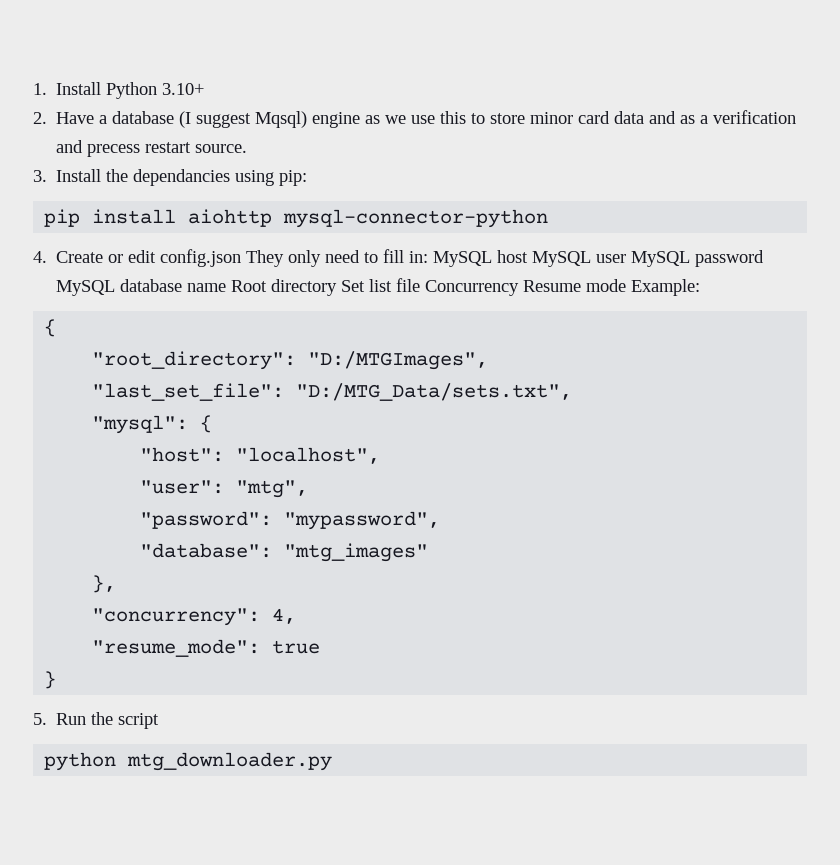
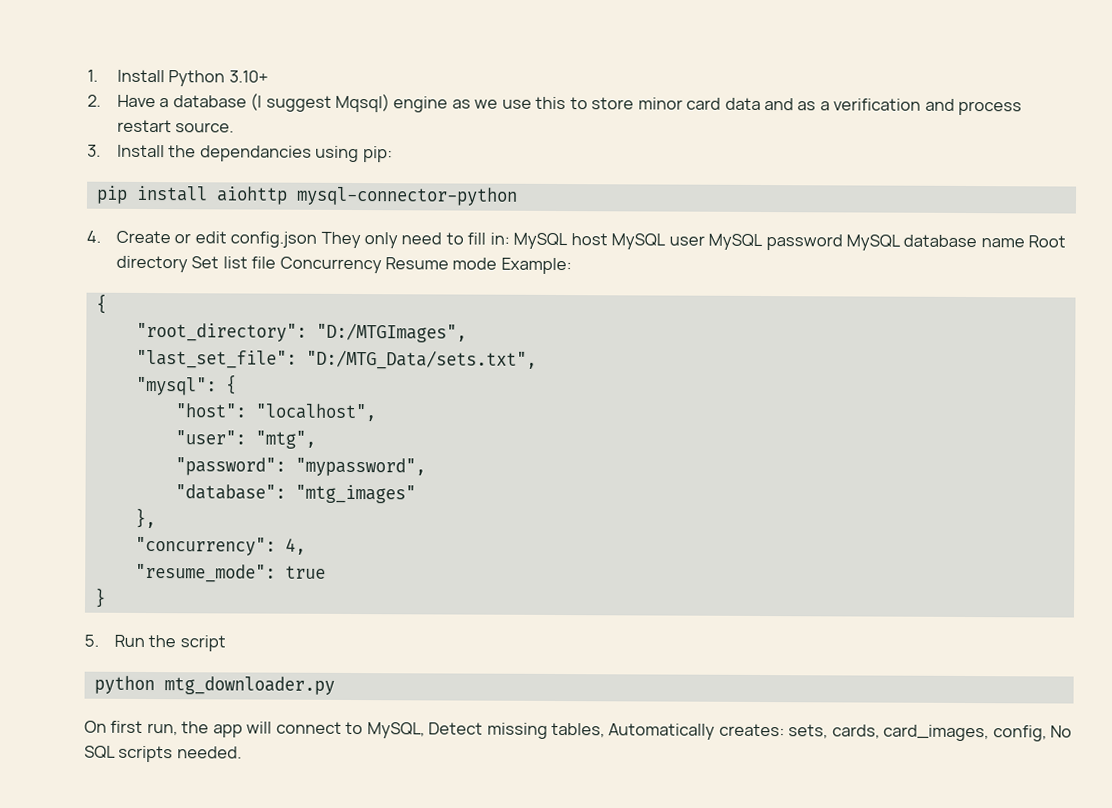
[87,144,141,157] precess -> [958,100,1023,116] process
(333, 761) none -> [84,720,1073,742] [84,745,242,763] // On first run, the app will connect to MySQL, Detect missing tables, Automatically creates: sets, cards, card_images, config, No SQL scripts needed.

